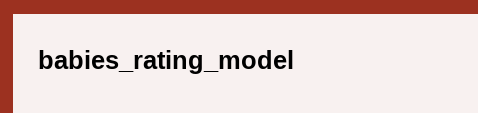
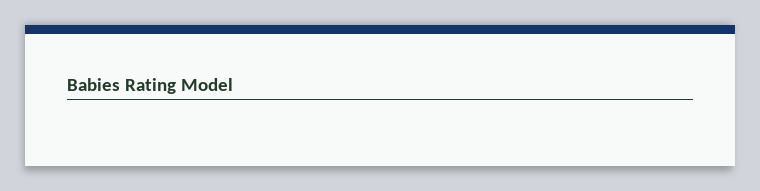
[38,50,294,74] babies_rating_model -> [67,78,233,94] Babies Rating Model

